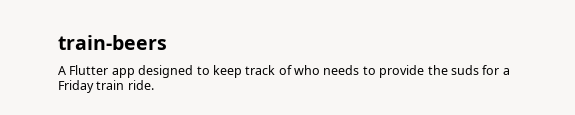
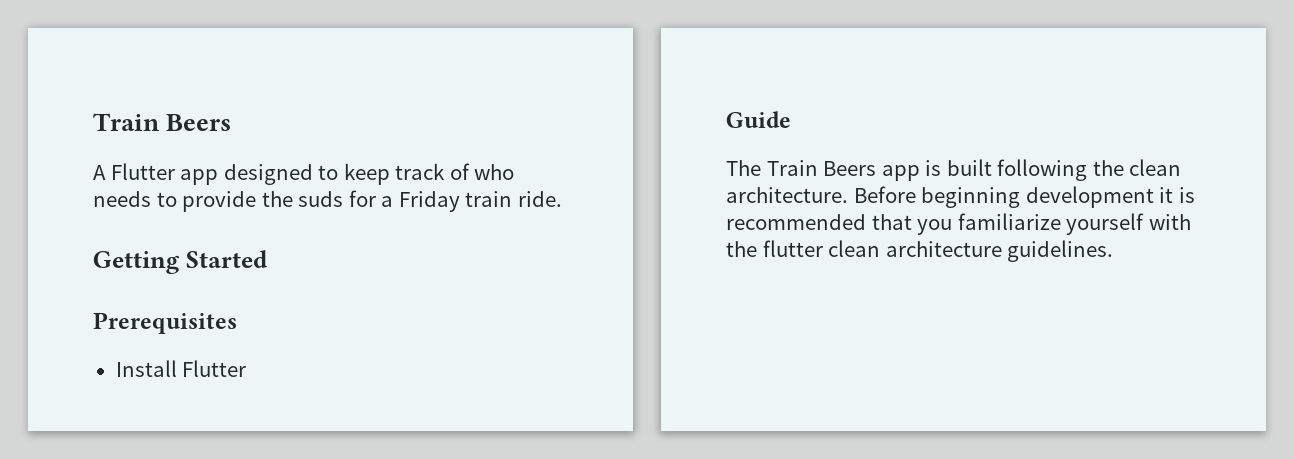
[58,35,167,50] train-beers -> [93,113,232,131] Train Beers
(154, 85) none -> [93,250,268,274] [93,312,237,334] [115,360,247,377] [726,111,791,128] [726,159,1182,181] [726,186,1195,208] [726,213,1191,235] [726,240,1114,262] // Getting Started // Prerequisites // Install Flutter // Guide // The Train Beers app is built following the clean architecture. Before beginning development it is recommended that you familiarize yourself with the flutter clean architecture guidelines.

